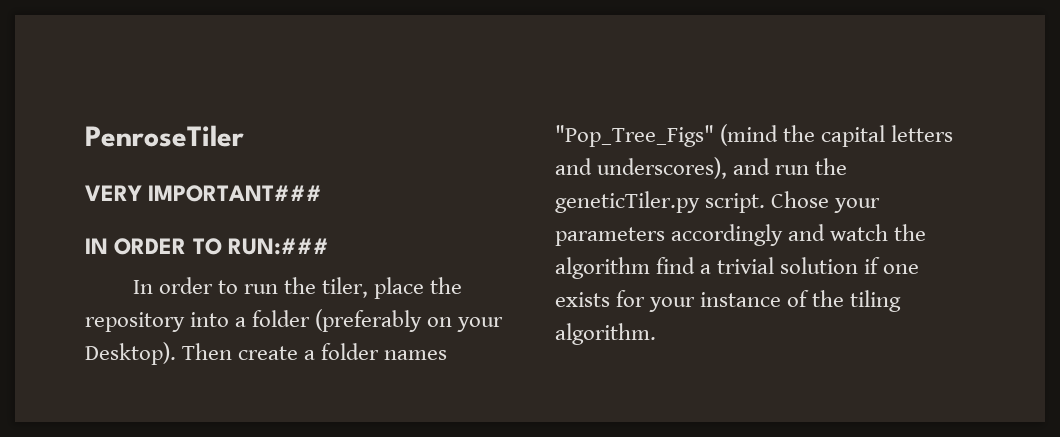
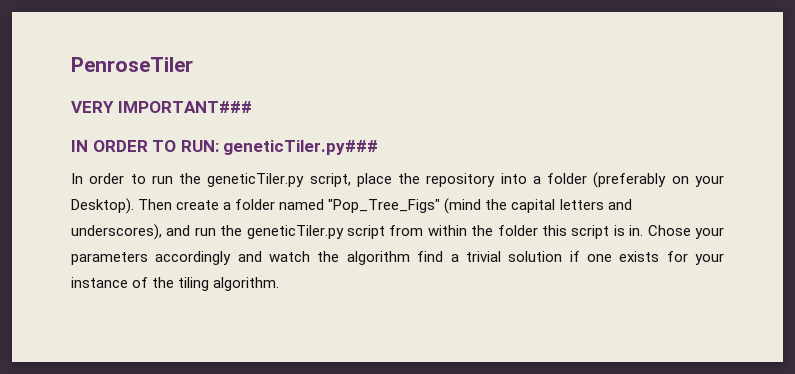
[228,238,330,255] RUN:### -> [180,140,379,155] RUN: geneticTiler.py###
[321,277,368,298] tiler, -> [207,173,351,187] geneticTiler.py script,
[384,350,448,360] names -> [279,199,325,210] named
[705,193,766,213] script. -> [347,225,644,239] script from within the folder this script is in.

